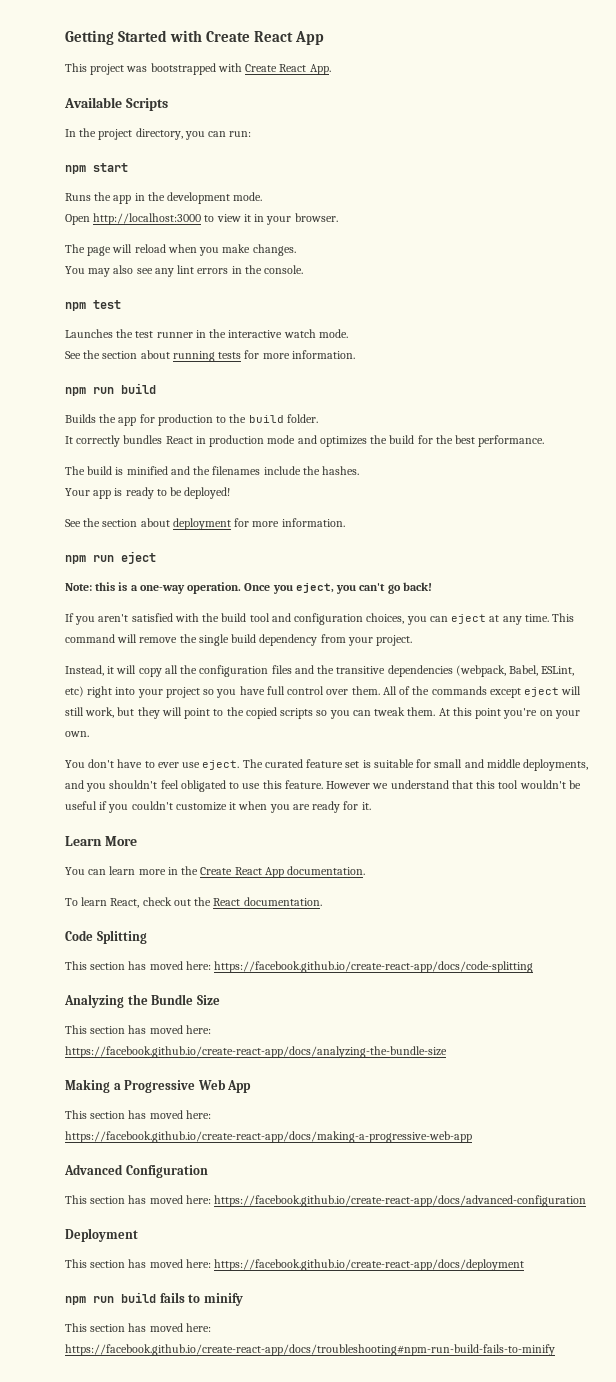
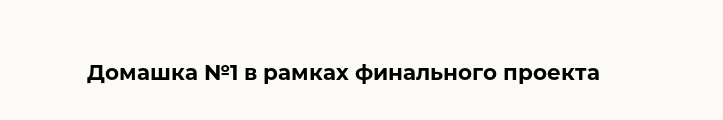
[65,30,325,45] [65,63,331,75] [64,97,168,111] [65,128,252,140] [65,163,128,174] [65,192,263,204] [65,213,338,225] [65,244,296,256] [65,265,304,277] [65,300,121,311] [65,329,348,338] [65,350,355,362] [65,383,156,396] [65,414,318,426] [65,435,545,447] [65,466,360,475] [65,487,231,499] [65,518,345,530] [65,551,156,564] [65,582,432,594] [65,613,575,625] [65,634,413,646] [65,665,575,677] [65,686,582,698] [65,707,580,719] [65,731,89,737] [65,759,589,771] [65,780,581,792] [65,801,371,813] [65,836,137,846] [65,866,366,878] [65,897,322,908] [65,930,147,944] [65,961,534,973] [64,994,220,1008] [65,1025,211,1034] [65,1046,447,1058] [65,1079,252,1093] [65,1110,211,1119] [65,1131,472,1143] [64,1164,208,1178] [65,1195,587,1207] [65,1228,138,1242] [65,1259,525,1271] [65,1292,243,1306] [65,1323,211,1332] [65,1344,555,1356] Getting Started with Create React App // This project was bootstrapped with Create React App. // Available Scripts // In the project directory, you can run: // npm start // Runs the app in the development mode. // Open http://localhost:3000 to view it in your browser. // The page will reload when you make changes. // You may also see any lint errors in the console. // npm test // Launches the test runner in the interactive watch mode. // See the section about running tests for more information. // npm run build // Builds the app for production to the build folder. // It correctly bundles React in production mode and optimizes the build for the best performance. // The build is minified and the filenames include the hashes. // Your app is ready to be deployed! // See the section about deployment for more information. // npm run eject // Note: this is a one-way operation. Once you eject, you can't go back! // If you aren't satisfied with the build tool and configuration choices, you can eject at any time. This command will remove the single build dependency from your project. // Instead, it will copy all the configuration files and the transitive dependencies (webpack, Babel, ESLint, etc) right into your project so you have full control over them. All of the commands except eject will still work, but they will point to the copied scripts so you can tweak them. At this point you're on your own. // You don't have to ever use eject. The curated feature set is suitable for small and middle deployments, and you shouldn't feel obligated to use this feature. However we understand that this tool wouldn't be useful if you couldn't customize it when you are ready for it. // Learn More // You can learn more in the Create React App documentation. // To learn React, check out the React documentation. // Code Splitting // This section has moved here: https://facebook.github.io/create-react-app/docs/code-splitting // Analyzing the Bundle Size // This section has moved here: https://facebook.github.io/create-react-app/docs/analyzing-the-bundle-size // Making a Progressive Web App // This section has moved here: https://facebook.github.io/create-react-app/docs/making-a-progressive-web-app // Advanced Configuration // This section has moved here: https://facebook.github.io/create-react-app/docs/advanced-configuration // Deployment // This section has moved here: https://facebook.github.io/create-react-app/docs/deployment // npm run build fails to minify // This section has moved here: https://facebook.github.io/create-react-app/docs/troubleshooting#npm-run-build-fails-to-minify -> [87,64,600,84] Домашка №1 в рамках финального проекта

